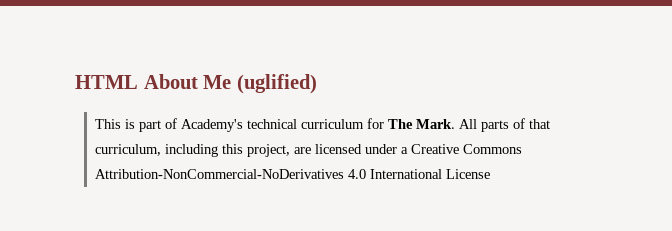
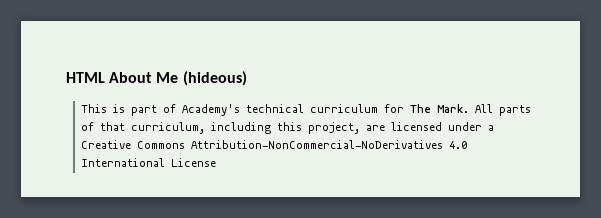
[236,74,317,94] (uglified) -> [182,71,247,86] (hideous)

